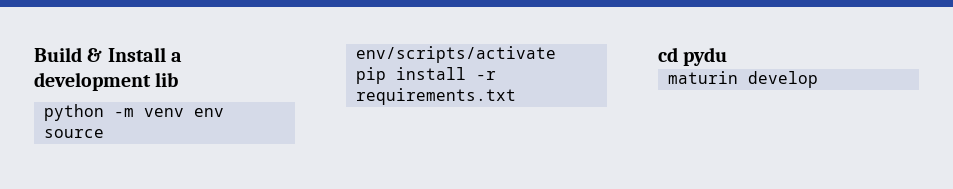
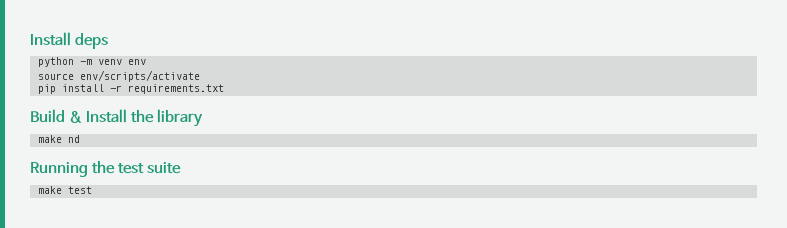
[34,47,183,62] [34,72,179,91] Build & Install a development lib -> [30,32,109,49] Install deps
[658,47,728,66] [668,71,819,88] cd pydu // maturin develop -> [30,109,204,127] [37,135,80,143] [30,161,182,177] [37,186,92,194] Build & Install the library // make nd // Running the test suite // make test

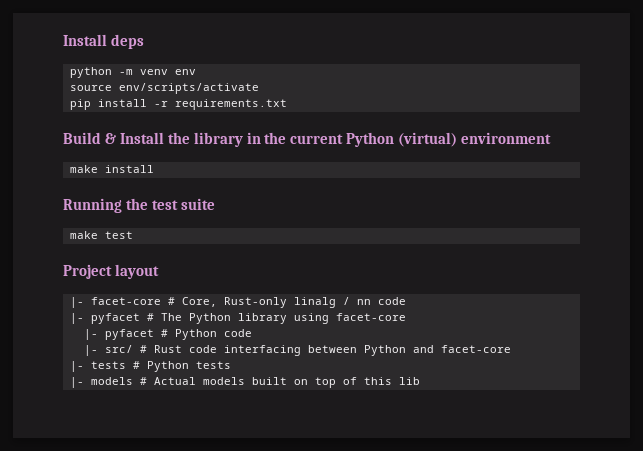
[37,135,80,143] // make nd -> [246,132,552,147] [69,165,154,173] in the current Python (virtual) environment // make install
(92, 190) none -> [63,264,159,279] [69,297,406,308] [69,313,406,324] [83,329,252,340] [83,345,511,356] [69,361,231,372] [69,377,420,388] // Project layout // |- facet-core # Core, Rust-only linalg / nn code // |- pyfacet # The Python library using facet-core // |- pyfacet # Python code // |- src/ # Rust code interfacing between Python and facet-core // |- tests # Python tests // |- models # Actual models built on top of this lib

